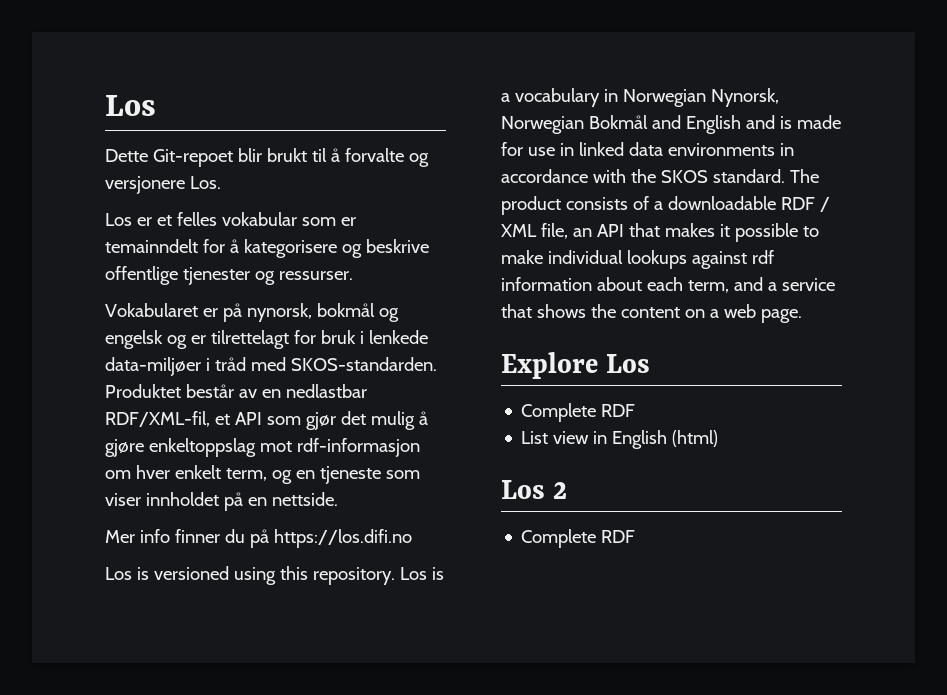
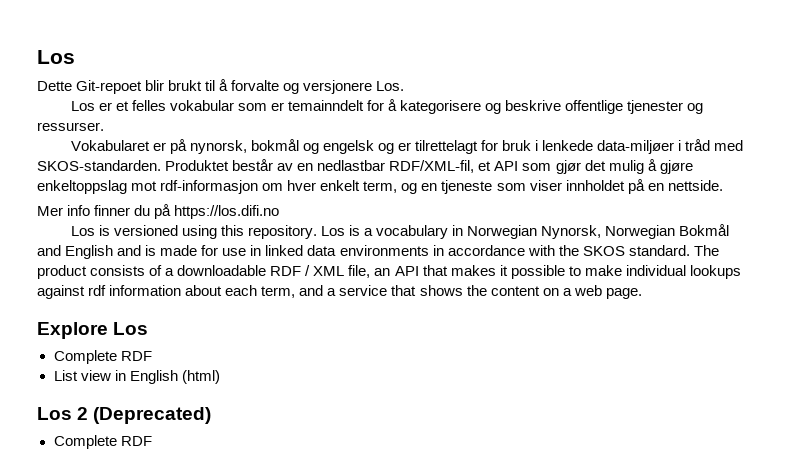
(568, 490) none -> [93,407,212,424] (Deprecated)

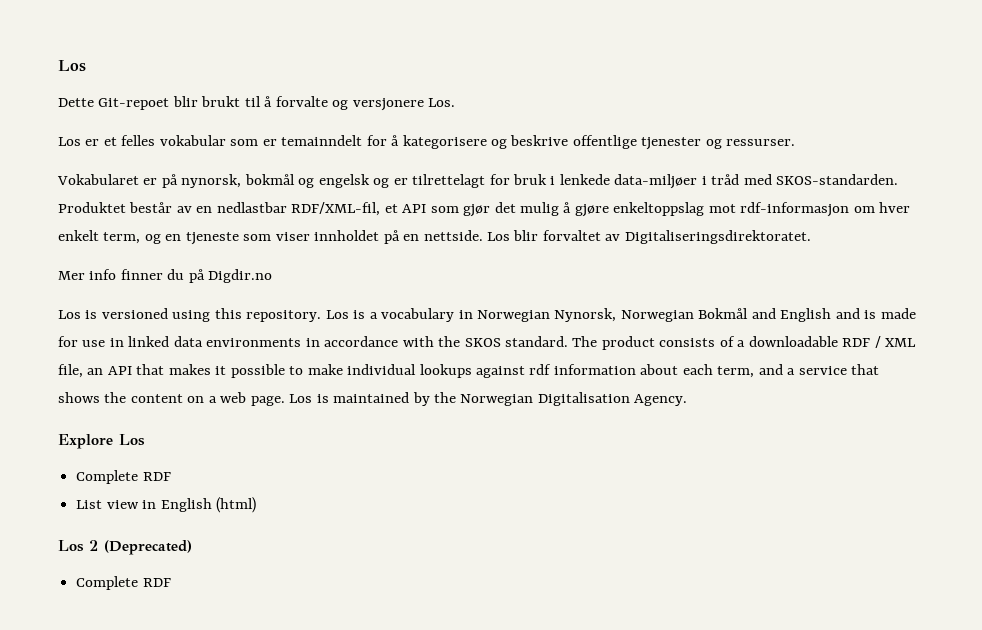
(723, 185) none -> [487,230,811,244] Los blir forvaltet av Digitaliseringsdirektoratet.
[174,205,280,219] https://los.difi.no -> [208,269,273,283] Digdir.no
(642, 293) none -> [289,392,688,406] Los is maintained by the Norwegian Digitalisation Agency.

